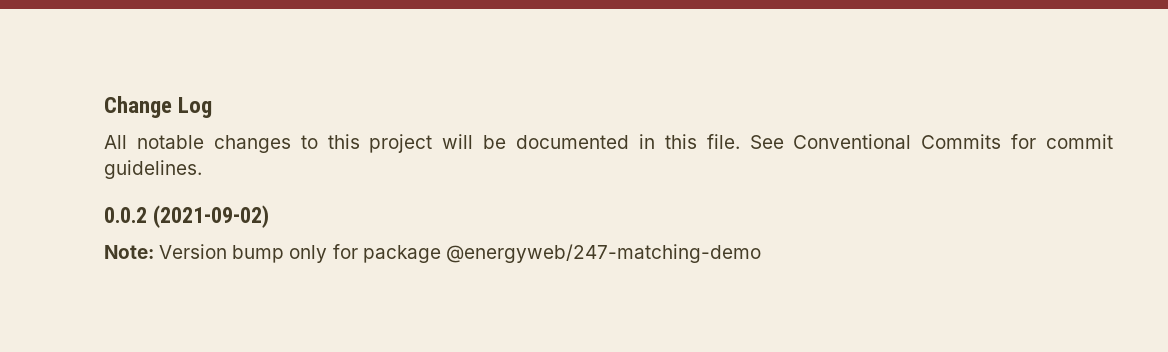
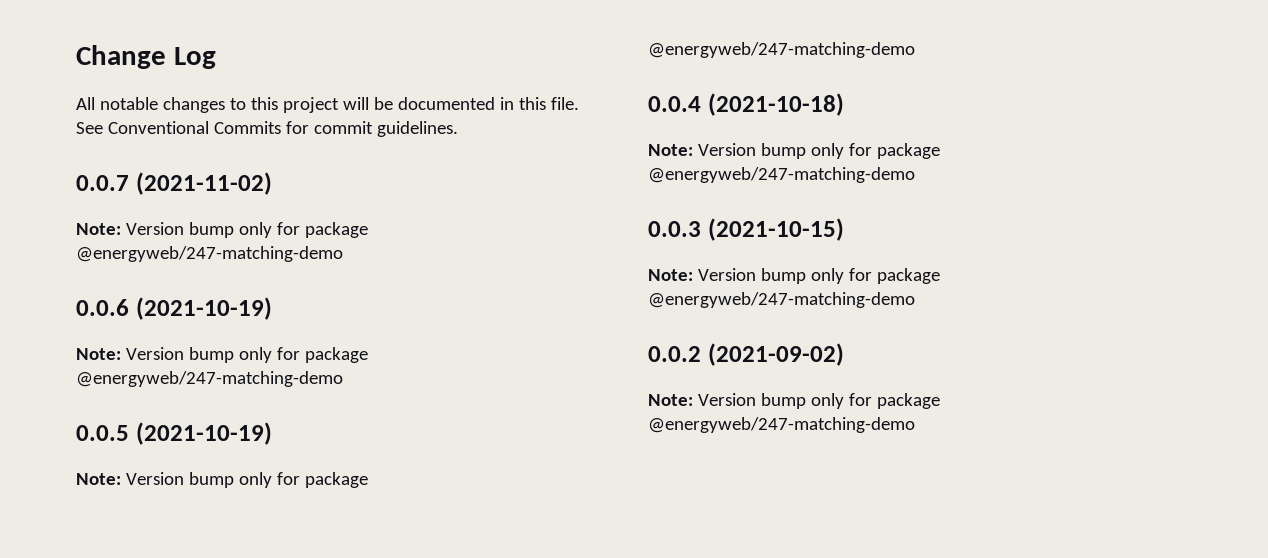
(202, 169) none -> [76,172,272,195] [76,222,368,238] [76,246,343,262] [76,297,272,320] [76,347,368,363] [76,371,343,387] [76,422,272,445] [76,472,368,488] [648,42,915,58] [648,93,844,116] [648,143,940,159] [648,167,915,183] [648,218,844,241] [648,268,940,284] [648,292,915,308] // 0.0.7 (2021-11-02) // Note: Version bump only for package @energyweb/247-matching-demo // 0.0.6 (2021-10-19) // Note: Version bump only for package @energyweb/247-matching-demo // 0.0.5 (2021-10-19) // Note: Version bump only for package @energyweb/247-matching-demo // 0.0.4 (2021-10-18) // Note: Version bump only for package @energyweb/247-matching-demo // 0.0.3 (2021-10-15) // Note: Version bump only for package @energyweb/247-matching-demo

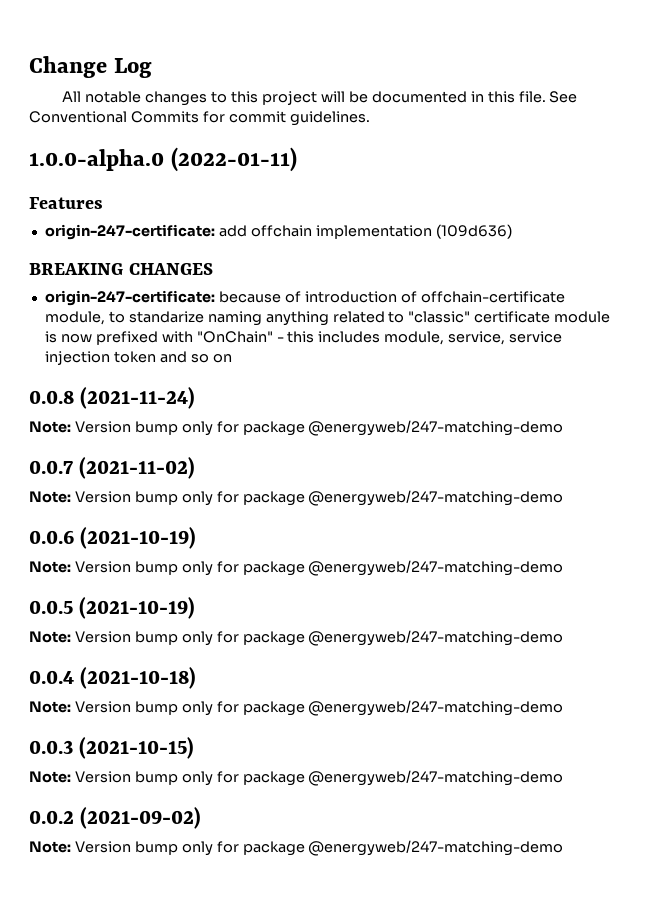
(458, 129) none -> [29,147,298,172] [29,197,103,209] [44,224,512,240] [29,263,213,275] [44,290,565,306] [44,311,611,326] [44,331,563,345] [44,351,232,365] [29,387,196,409] [29,420,564,436] // 1.0.0-alpha.0 (2022-01-11) // Features // origin-247-certificate: add offchain implementation (109d636) // BREAKING CHANGES // origin-247-certificate: because of introduction of offchain-certificate module, to standarize naming anything related to "classic" certificate module is now prefixed with "OnChain" - this includes module, service, service injection token and so on // 0.0.8 (2021-11-24) // Note: Version bump only for package @energyweb/247-matching-demo

